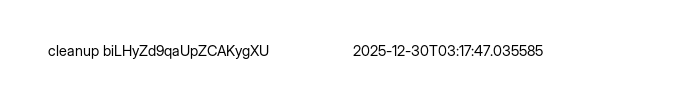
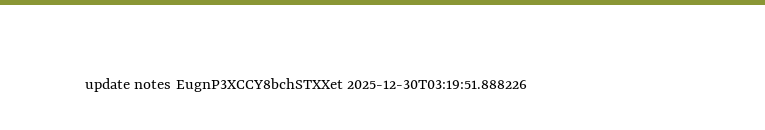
[48,45,543,59] cleanup biLHyZd9qaUpZCAKygXU 2025-12-30T03:17:47.035585 -> [85,78,528,92] update notes EugnP3XCCY8bchSTXXet 2025-12-30T03:19:51.888226

